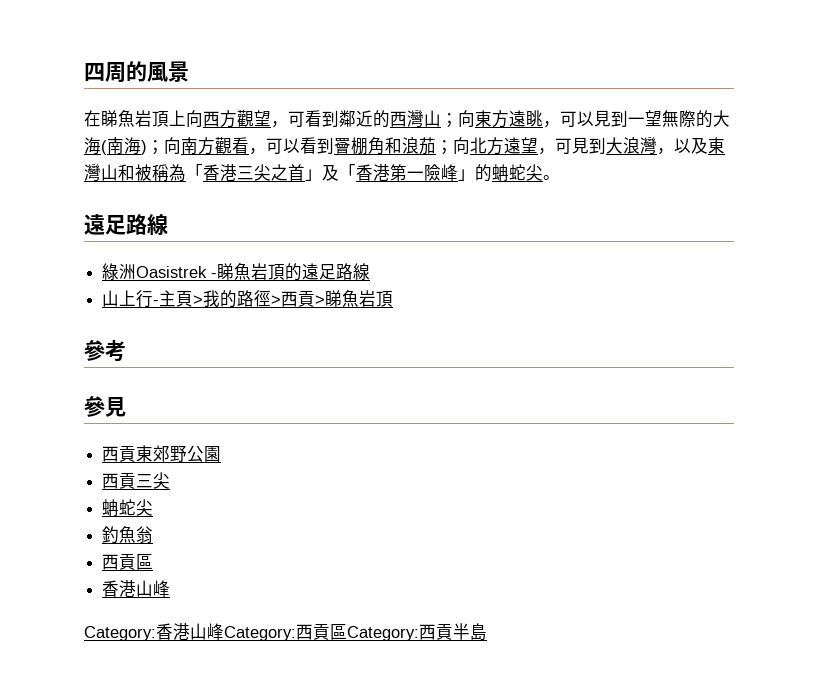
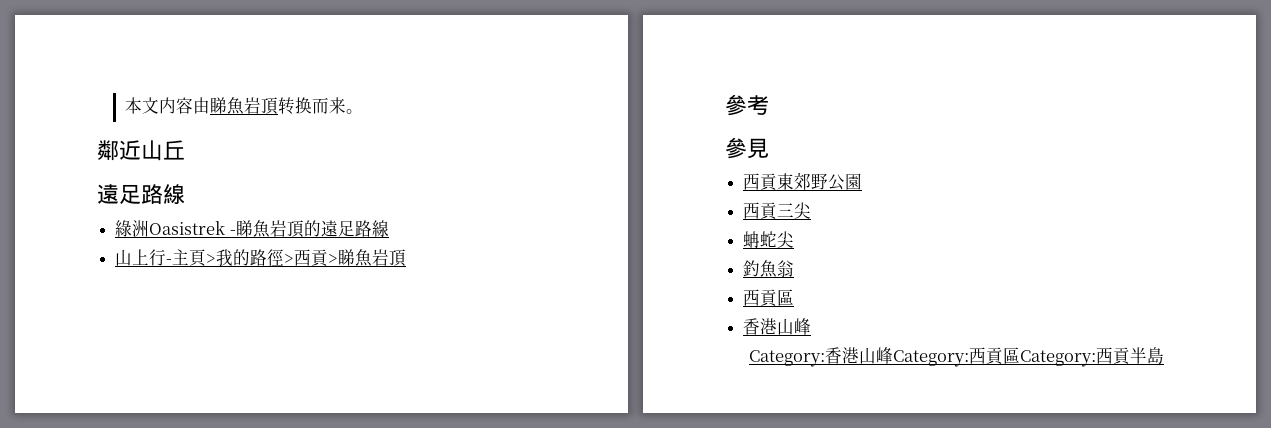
[84,61,189,82] [84,110,730,128] [84,137,725,155] [84,164,560,182] 四周的風景 // 在睇魚岩頂上向西方觀望，可看到鄰近的西灣山；向東方遠眺，可以見到一望無際的大海(南海)；向南方觀看，可以看到罾棚角和浪茄；向北方遠望，可見到大浪灣，以及東灣山和被稱為「香港三尖之首」及「香港第一險峰」的蚺蛇尖。 -> [124,97,363,115] [97,140,185,161] 本文内容由睇魚岩頂转换而来。 // 鄰近山丘

